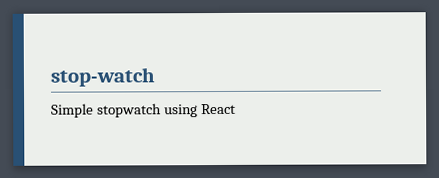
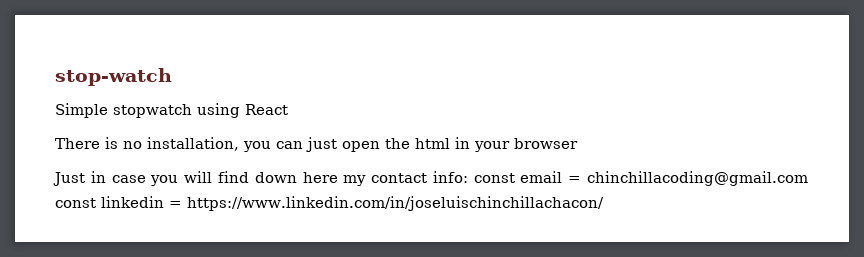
(236, 109) none -> [55,137,578,152] [53,171,808,186] [55,196,604,211] // There is no installation, you can just open the html in your browser // Just in case you will find down here my contact info: const email = chinchillacoding@gmail.com const linkedin = https://www.linkedin.com/in/joseluischinchillachacon/

